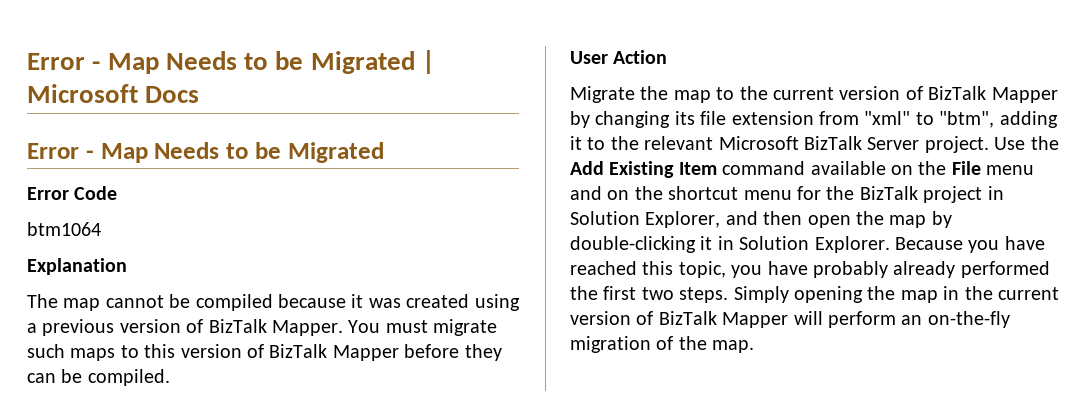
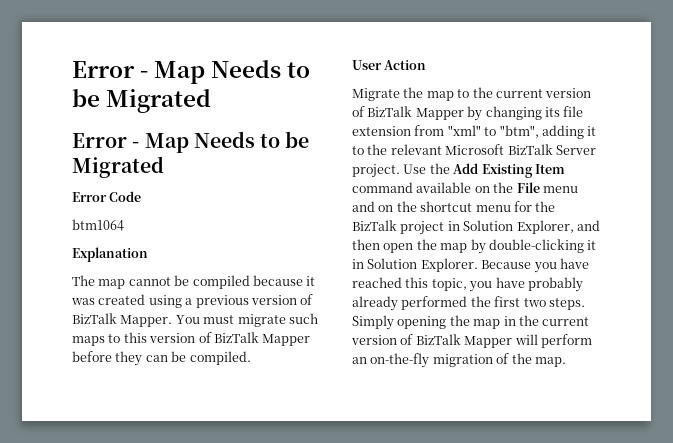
[27,50,436,74] [27,84,200,103] Error - Map Needs to be Migrated | Microsoft Docs -> [72,60,311,84] [72,89,212,113] Error - Map Needs to be Migrated

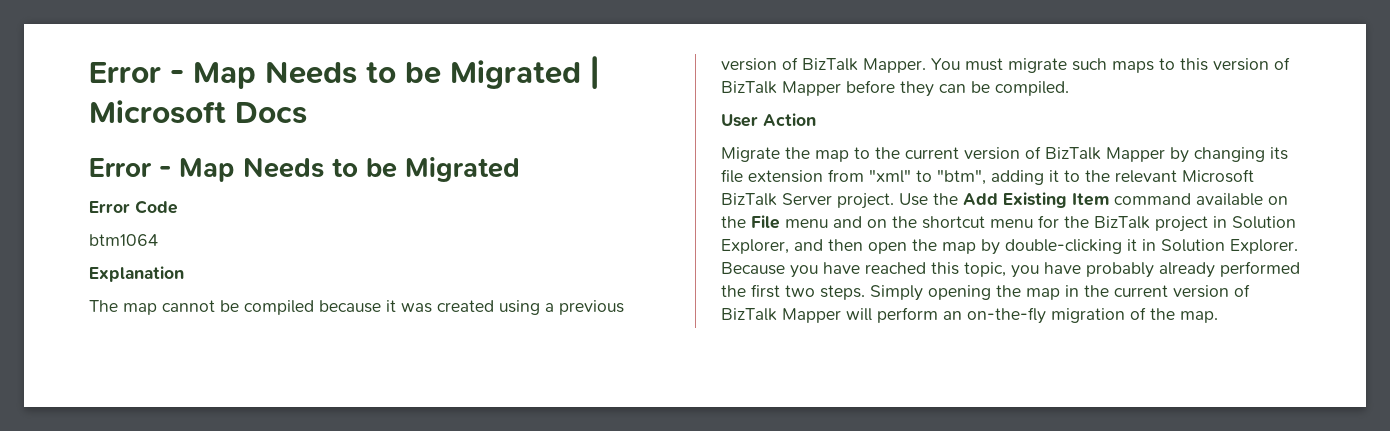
[72,60,311,84] [72,89,212,113] Error - Map Needs to be Migrated -> [89,56,599,89] [89,100,307,124] Error - Map Needs to be Migrated | Microsoft Docs

